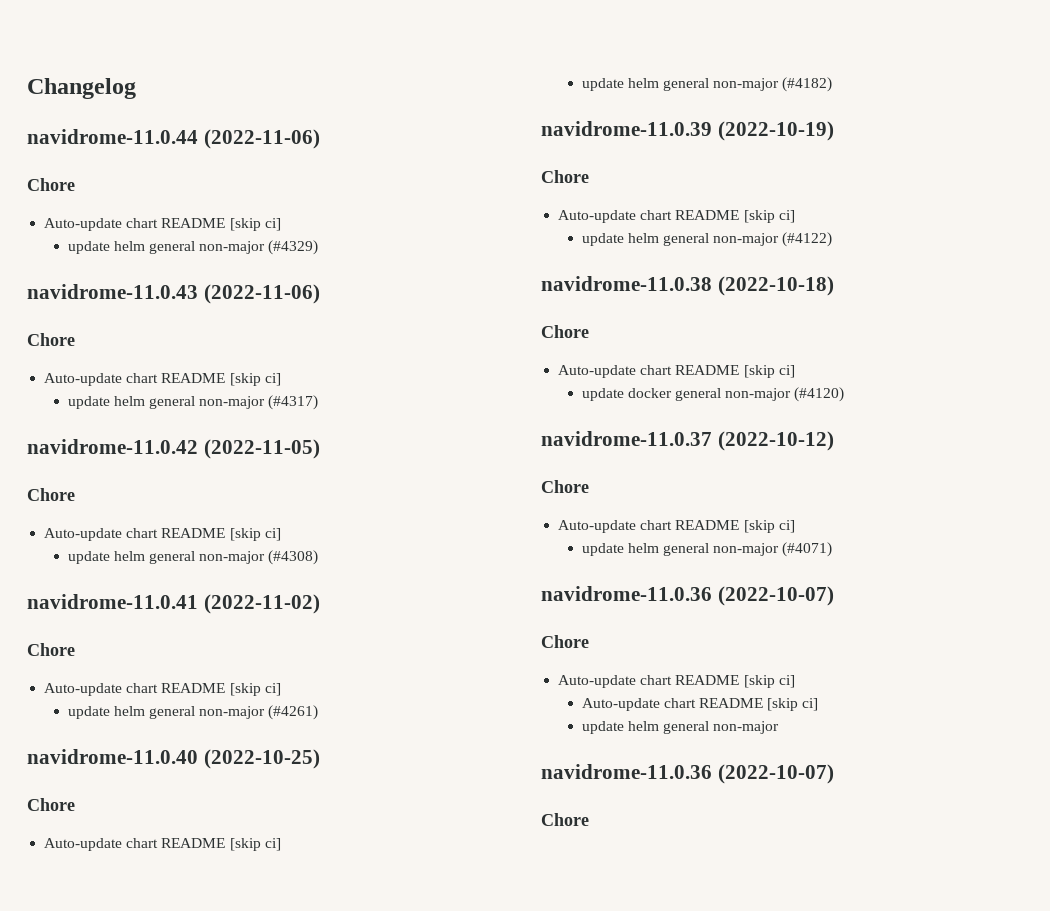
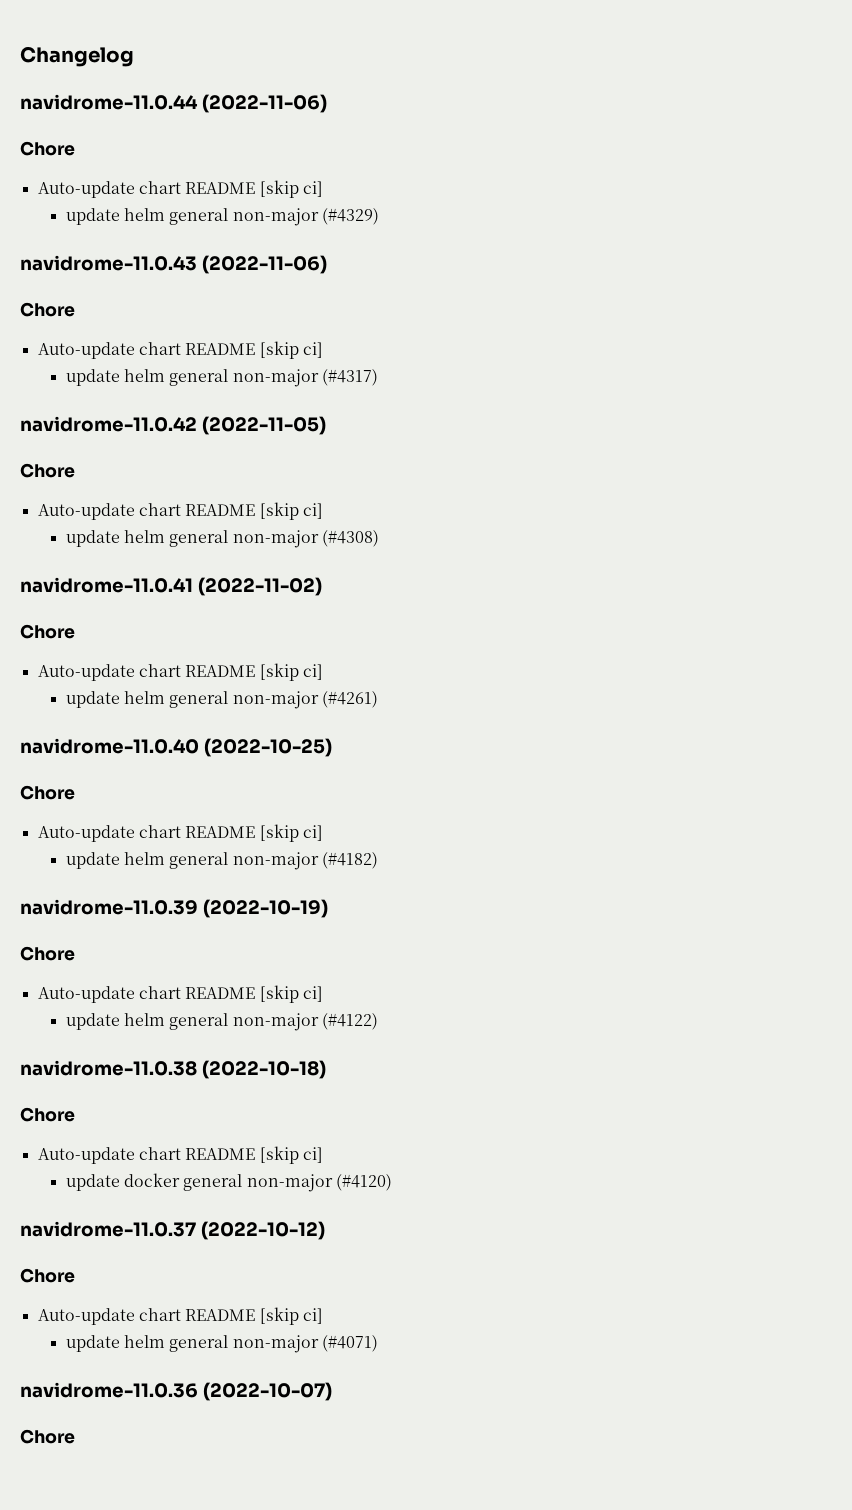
[558,675,795,688] [581,698,819,711] [581,721,780,734] [541,764,834,784] [541,813,589,826] // Auto-update chart README [skip ci] // Auto-update chart README [skip ci] // update helm general non-major // navidrome-11.0.36 (2022-10-07) // Chore -> (75, 1436) none

